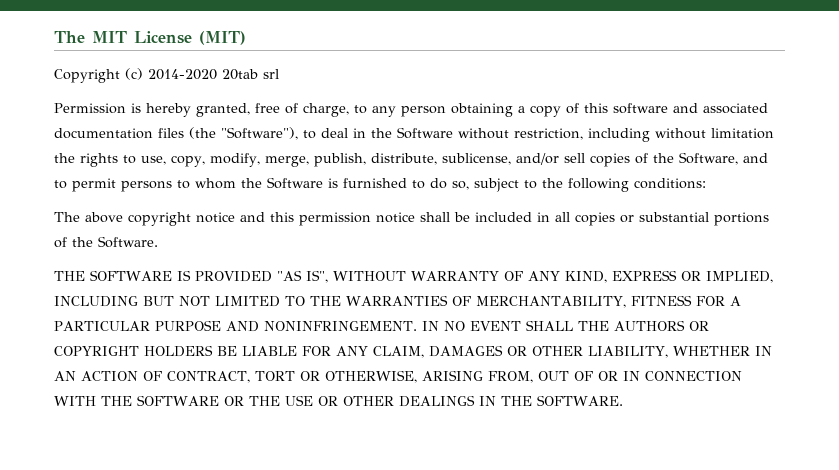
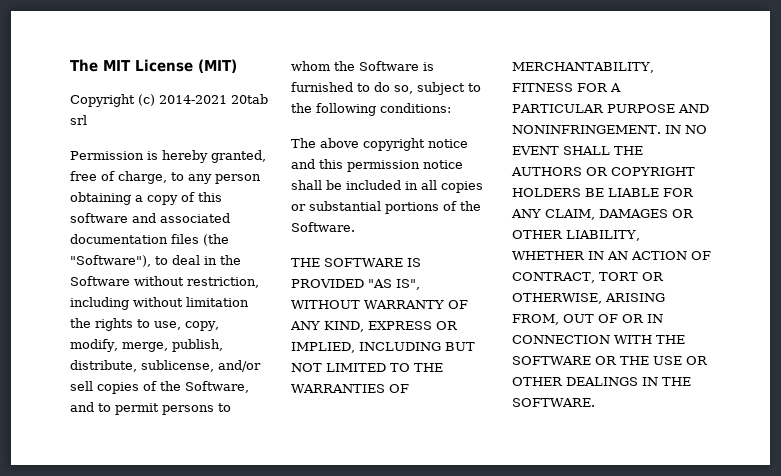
[148,69,217,80] 2014-2020 -> [159,95,227,104] 2014-2021

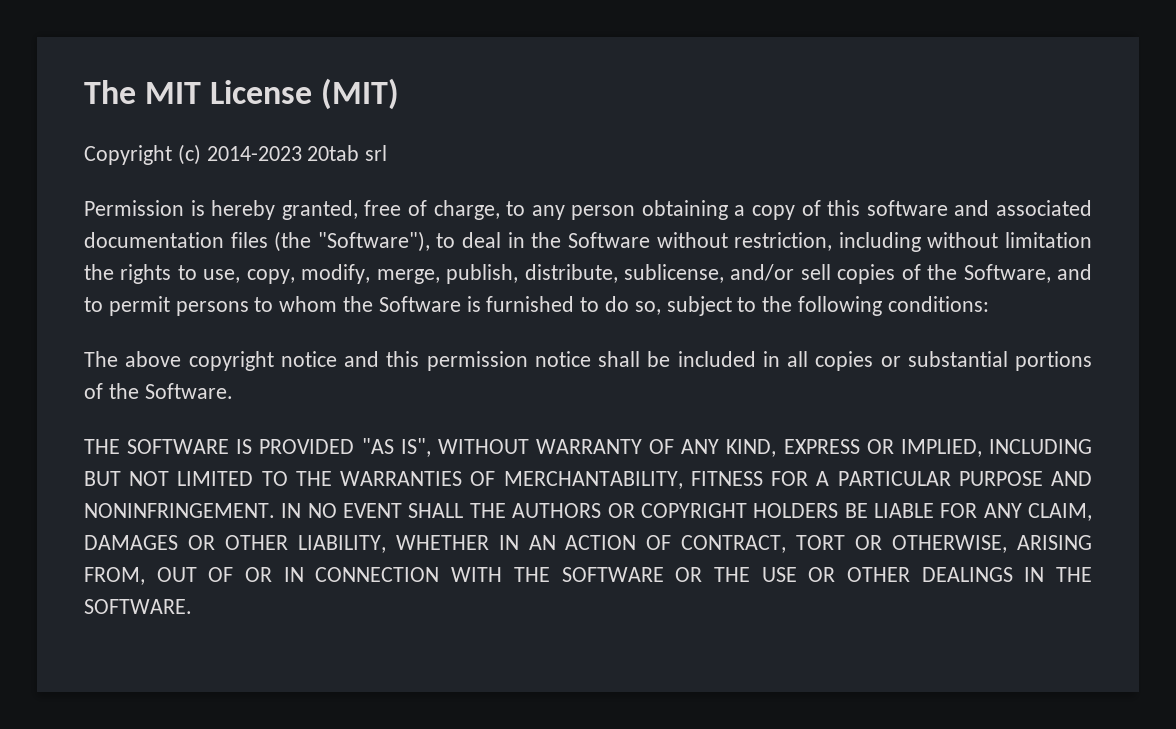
[159,95,227,104] 2014-2021 -> [206,146,302,161] 2014-2023

